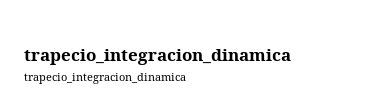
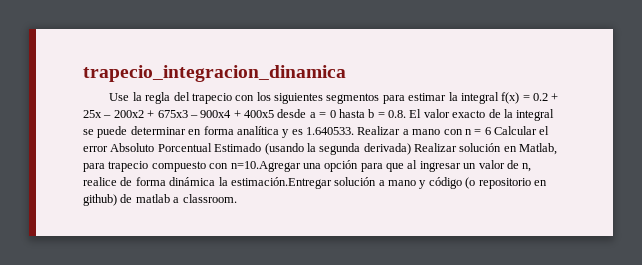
[24,73,186,84] trapecio_integracion_dinamica -> [109,92,559,104] [83,109,555,121] [83,126,550,138] [83,143,558,155] [83,160,532,172] [83,177,547,189] [83,194,237,206] Use la regla del trapecio con los siguientes segmentos para estimar la integral f(x) = 0.2 + 25x – 200x2 + 675x3 – 900x4 + 400x5 desde a = 0 hasta b = 0.8. El valor exacto de la integral se puede determinar en forma analítica y es 1.640533. Realizar a mano con n = 6 Calcular el error Absoluto Porcentual Estimado (usando la segunda derivada) Realizar solución en Matlab, para trapecio compuesto con n=10.Agregar una opción para que al ingresar un valor de n, realice de forma dinámica la estimación.Entregar solución a mano y código (o repositorio en github) de matlab a classroom.

